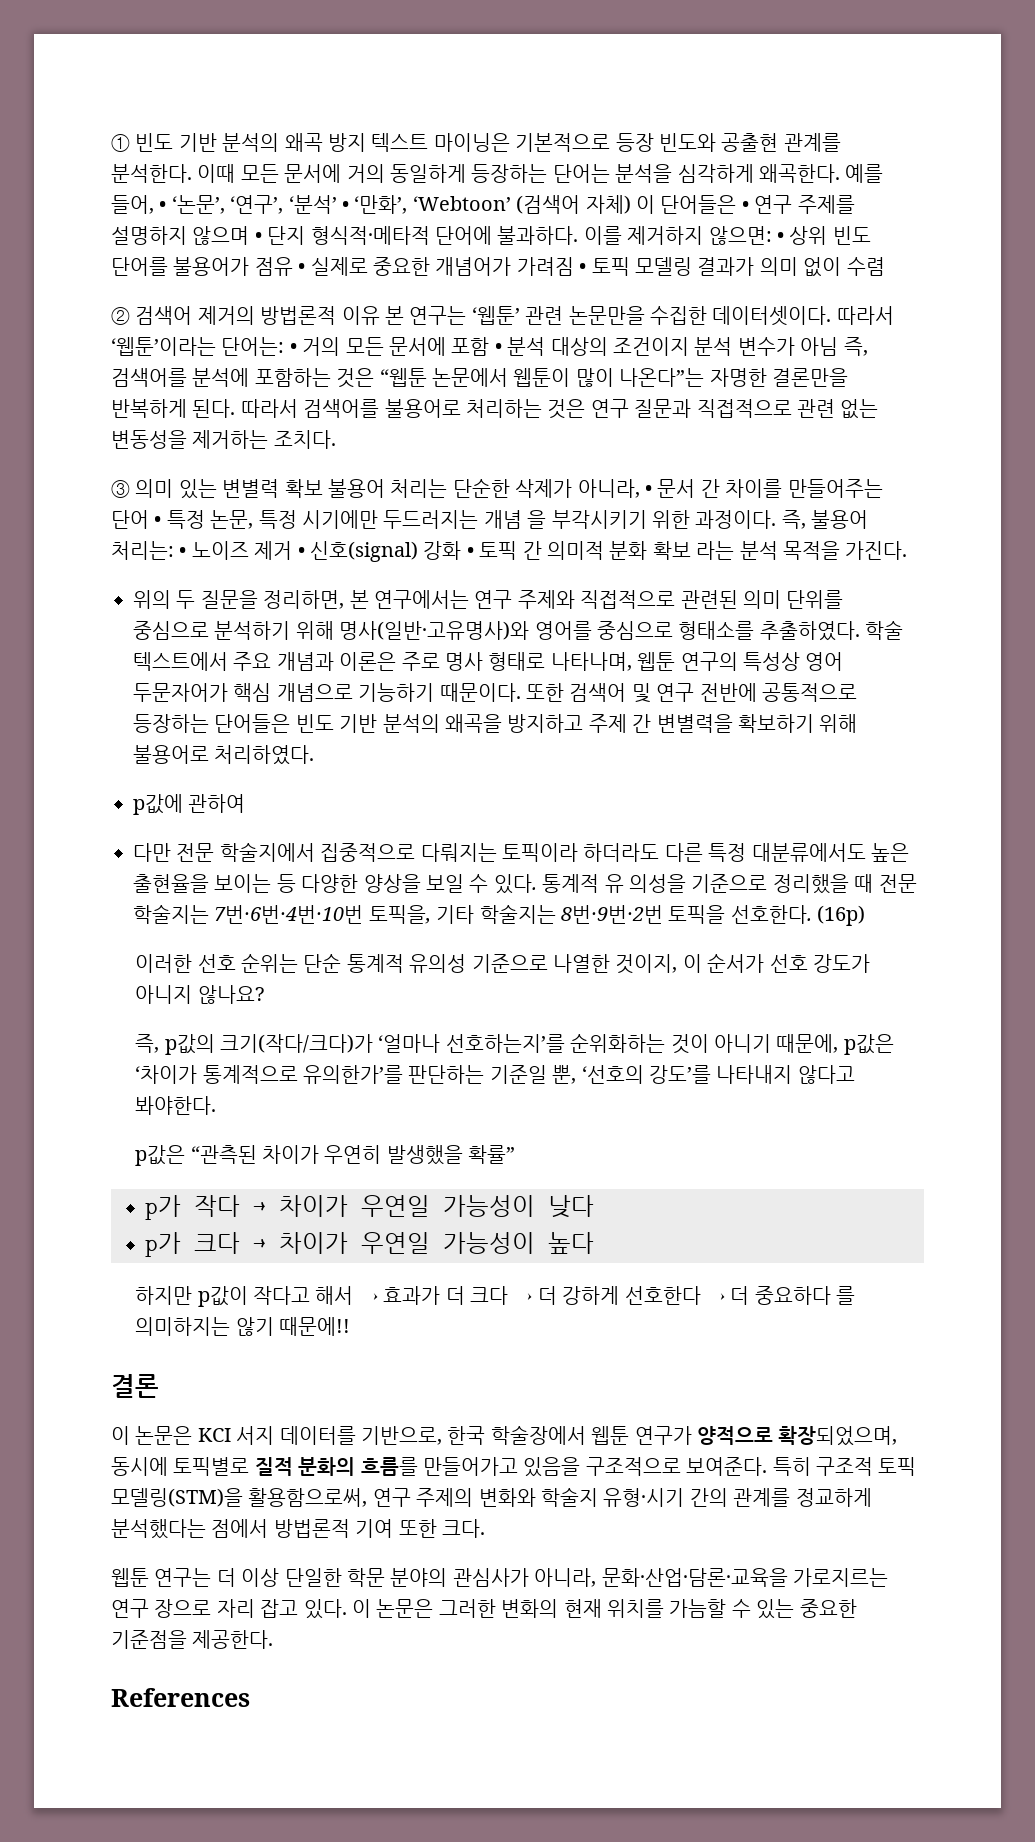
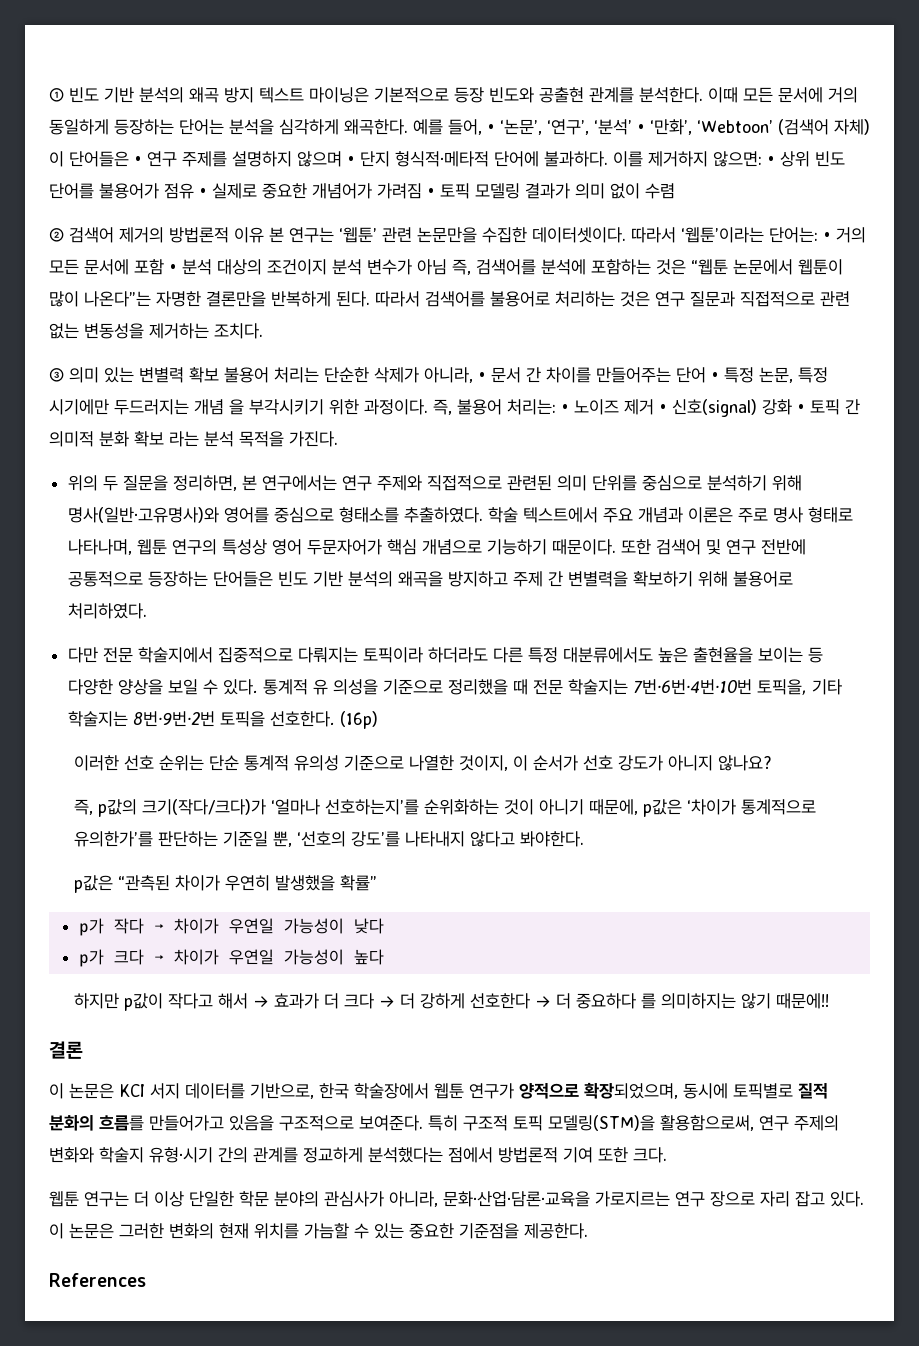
[133,794,246,815] // p값에 관하여 -> (148, 611) none

